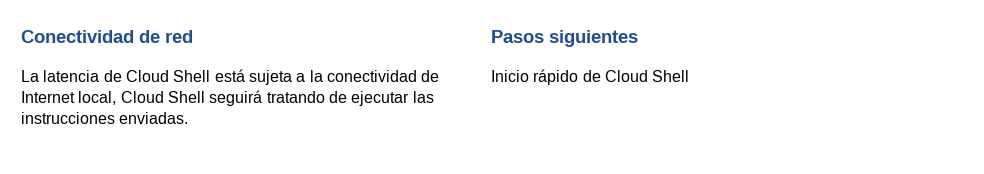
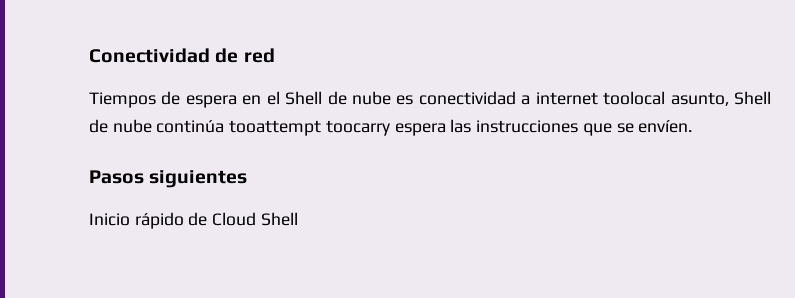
[21,69,440,85] [21,90,434,106] [21,112,189,124] La latencia de Cloud Shell está sujeta a la conectividad de Internet local, Cloud Shell seguirá tratando de ejecutar las instrucciones enviadas. -> [89,91,772,108] [89,119,693,136] Tiempos de espera en el Shell de nube es conectividad a internet toolocal asunto, Shell de nube continúa tooattempt toocarry espera las instrucciones que se envíen.

